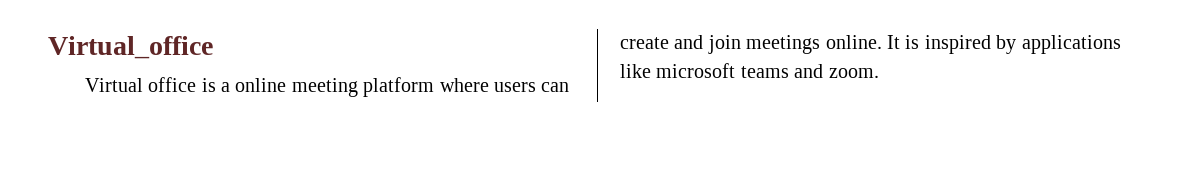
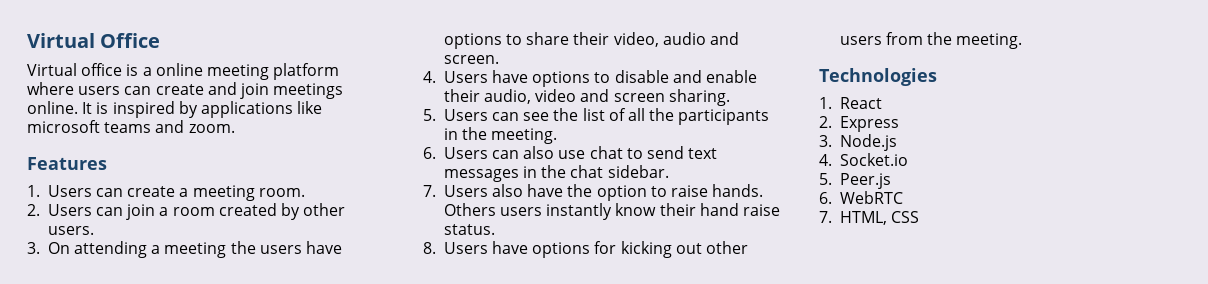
[48,36,213,59] Virtual_office -> [27,33,161,48] Virtual Office
(879, 73) none -> [27,157,107,170] [27,185,305,201] [27,203,346,220] [47,226,94,235] [27,241,342,258] [443,32,739,49] [443,55,499,64] [423,70,757,87] [443,89,730,106] [423,108,770,125] [443,127,558,144] [423,146,718,159] [443,165,669,182] [423,184,764,201] [443,203,780,220] [443,224,495,235] [423,241,748,258] [839,32,1023,49] [819,68,937,86] [819,97,882,109] [819,116,899,132] [819,134,897,151] [819,153,908,166] [819,173,891,189] [819,191,903,204] [819,211,919,225] // Features // 1. Users can create a meeting room. // 2. Users can join a room created by other users. // 3. On attending a meeting the users have options to share their video, audio and screen. // 4. Users have options to disable and enable their audio, video and screen sharing. // 5. Users can see the list of all the participants in the meeting. // 6. Users can also use chat to send text messages in the chat sidebar. // 7. Users also have the option to raise hands. Others users instantly know their hand raise status. // 8. Users have options for kicking out other users from the meeting. // Technologies // 1. React // 2. Express // 3. Node.js // 4. Socket.io // 5. Peer.js // 6. WebRTC // 7. HTML, CSS

